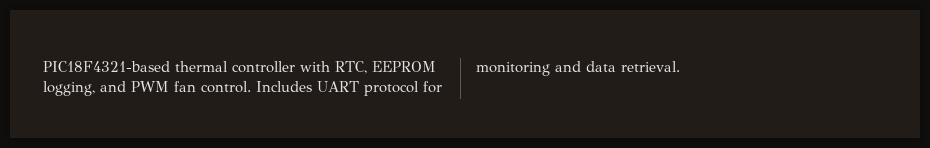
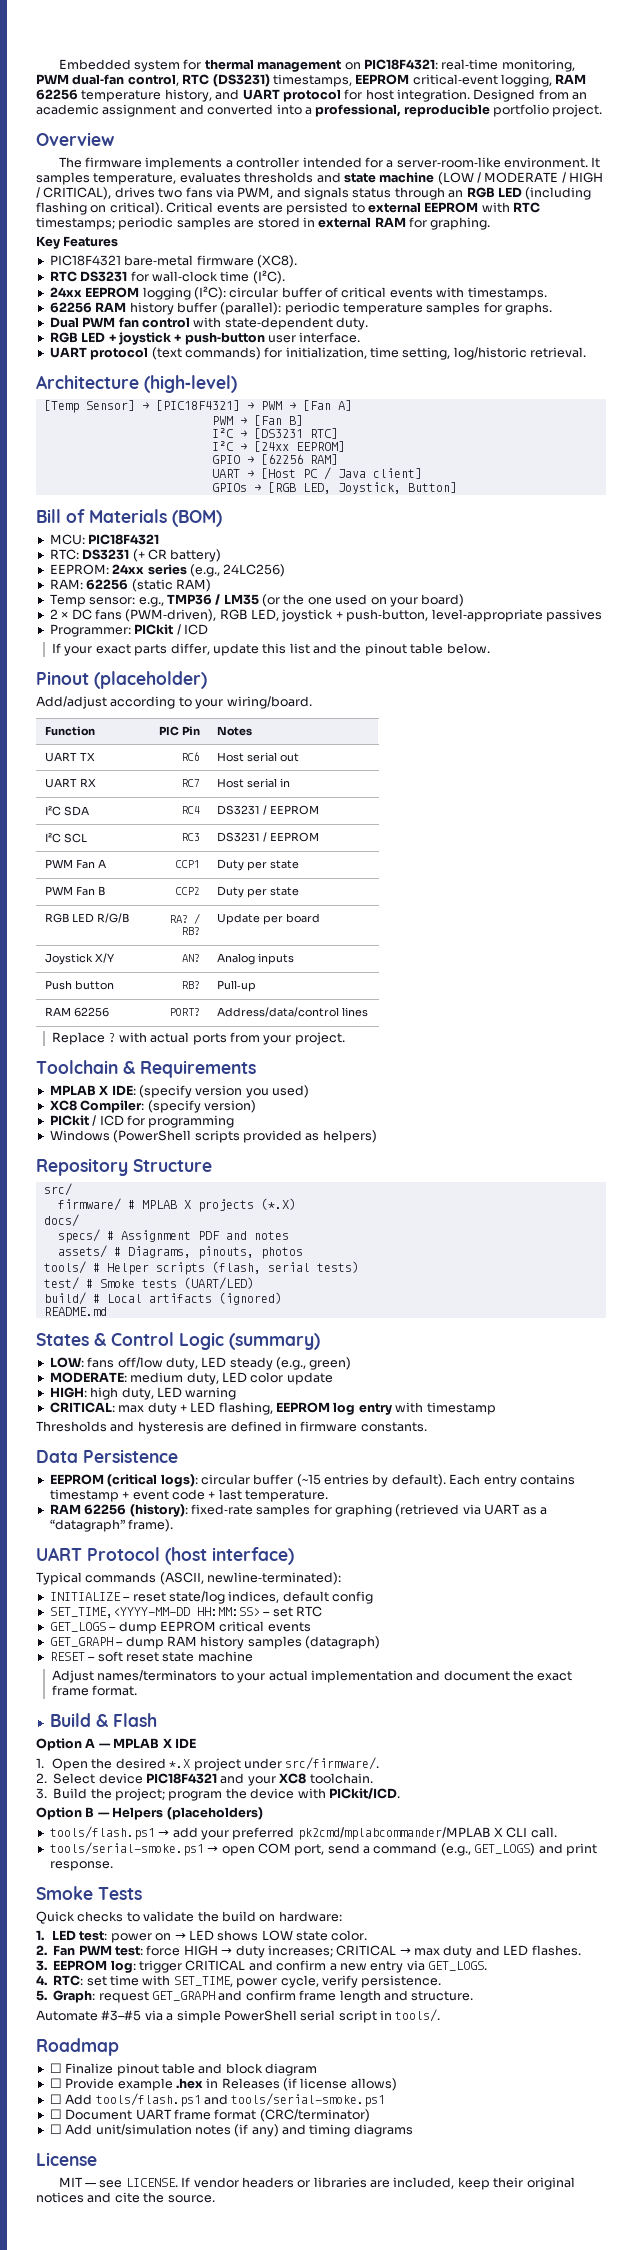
[43,61,436,74] [43,81,442,96] [476,61,680,76] PIC18F4321-based thermal controller with RTC, EEPROM logging, and PWM fan control. Includes UART protocol for monitoring and data retrieval. -> [58,59,575,72] [36,74,587,87] [36,89,588,102] [36,104,603,117] [36,132,114,146] [58,157,601,170] [36,172,604,185] [36,187,592,200] [36,202,541,215] [36,217,491,230] [36,236,119,249] [49,255,297,268] [49,270,285,284] [49,286,547,300] [49,302,553,315] [49,317,368,330] [49,332,361,345] [49,347,587,360] [36,375,237,393] [43,400,352,413] [211,415,303,426] [211,428,338,439] [211,441,345,452] [211,454,338,465] [211,467,422,480] [211,482,457,494] [36,509,222,527] [49,534,160,545] [49,549,222,562] [49,564,286,577] [49,579,211,592] [49,594,465,607] [49,609,602,622] [49,624,208,637] [52,643,490,656] [36,671,207,689] [36,696,312,709] [44,726,95,736] [159,726,201,736] [216,726,252,736] [44,752,95,762] [182,752,201,761] [216,752,299,762] [44,778,96,788] [182,779,201,787] [216,778,290,788] [44,805,89,816] [182,806,201,814] [216,805,319,815] [44,832,87,843] [182,833,201,841] [216,832,319,842] [44,859,106,869] [176,860,201,868] [216,859,299,871] [44,886,105,896] [176,887,201,895] [216,886,299,898] [44,913,129,923] [170,913,201,924] [182,927,201,935] [216,913,320,925] [44,953,114,965] [182,954,201,962] [216,953,294,965] [44,980,114,990] [182,981,201,989] [216,980,256,992] [44,1007,109,1017] [170,1008,201,1016] [216,1007,368,1017] [52,1032,345,1045] [36,1060,256,1078] [49,1085,309,1098] [49,1100,256,1113] [49,1115,235,1128] [49,1130,377,1143] [36,1158,212,1176] [43,1183,72,1196] [57,1198,296,1212] [43,1214,79,1227] [57,1229,289,1243] [57,1245,303,1259] [43,1261,359,1275] [43,1277,254,1290] [43,1292,282,1305] [43,1307,107,1316] [36,1332,320,1350] [49,1357,352,1370] [49,1372,333,1385] [49,1387,237,1400] [49,1402,496,1415] [36,1421,427,1434] [36,1449,178,1463] [49,1474,575,1487] [49,1489,328,1502] [49,1504,547,1517] [49,1519,174,1532] [36,1547,294,1565] [36,1572,342,1585] [49,1591,373,1604] [49,1606,322,1618] [49,1621,311,1634] [49,1636,380,1649] [49,1651,253,1662] [52,1670,573,1683] [52,1685,138,1696] [49,1713,157,1727] [36,1738,196,1751] [36,1757,380,1771] [36,1773,373,1786] [36,1788,400,1801] [36,1807,263,1820] [49,1826,557,1840] [49,1842,597,1856] [49,1861,113,1871] [36,1886,142,1900] [36,1911,342,1924] [36,1930,368,1943] [36,1945,581,1958] [36,1960,487,1973] [36,1975,442,1988] [36,1990,474,2003] [36,2009,441,2023] [36,2038,119,2056] [49,2063,317,2076] [49,2078,397,2091] [49,2093,386,2107] [49,2109,370,2122] [49,2124,413,2137] [36,2152,97,2166] [58,2177,575,2190] [36,2192,215,2203] Embedded system for thermal management on PIC18F4321: real‑time monitoring, PWM dual‑fan control, RTC (DS3231) timestamps, EEPROM critical‑event logging, RAM 62256 temperature history, and UART protocol for host integration. Designed from an academic assignment and converted into a professional, reproducible portfolio project. // Overview // The firmware implements a controller intended for a server‑room‑like environment. It samples temperature, evaluates thresholds and state machine (LOW / MODERATE / HIGH / CRITICAL), drives two fans via PWM, and signals status through an RGB LED (including flashing on critical). Critical events are persisted to external EEPROM with RTC timestamps; periodic samples are stored in external RAM for graphing. // Key Features // PIC18F4321 bare‑metal firmware (XC8). // RTC DS3231 for wall‑clock time (I²C). // 24xx EEPROM logging (I²C): circular buffer of critical events with timestamps. // 62256 RAM history buffer (parallel): periodic temperature samples for graphs. // Dual PWM fan control with state‑dependent duty. // RGB LED + joystick + push‑button user interface. // UART protocol (text commands) for initialization, time setting, log/historic retrieval. // Architecture (high‑level) // [Temp Sensor] → [PIC18F4321] → PWM → [Fan A] // PWM → [Fan B] // I²C → [DS3231 RTC] // I²C → [24xx EEPROM] // GPIO → [62256 RAM] // UART → [Host PC / Java client] // GPIOs → [RGB LED, Joystick, Button] // Bill of Materials (BOM) // MCU: PIC18F4321 // RTC: DS3231 (+ CR battery) // EEPROM: 24xx series (e.g., 24LC256) // RAM: 62256 (static RAM) // Temp sensor: e.g., TMP36 / LM35 (or the one used on your board) // 2 × DC fans (PWM‑driven), RGB LED, joystick + push‑button, level‑appropriate passives // Programmer: PICkit / ICD // If your exact parts differ, update this list and the pinout table below. // Pinout (placeholder) // Add/adjust according to your wiring/board. // Function | PIC Pin | Notes // UART TX | RC6 | Host serial out // UART RX | RC7 | Host serial in // I²C SDA | RC4 | DS3231 / EEPROM // I²C SCL | RC3 | DS3231 / EEPROM // PWM Fan A | CCP1 | Duty per state // PWM Fan B | CCP2 | Duty per state // RGB LED R/G/B | RA? / RB? | Update per board // Joystick X/Y | AN? | Analog inputs // Push button | RB? | Pull‑up // RAM 62256 | PORT? | Address/data/control lines // Replace ? with actual ports from your project. // Toolchain & Requirements // MPLAB X IDE: (specify version you used) // XC8 Compiler: (specify version) // PICkit / ICD for programming // Windows (PowerShell scripts provided as helpers) // Repository Structure // src/ // firmware/ # MPLAB X projects (*.X) // docs/ // specs/ # Assignment PDF and notes // assets/ # Diagrams, pinouts, photos // tools/ # Helper scripts (flash, serial tests) // test/ # Smoke tests (UART/LED) // build/ # Local artifacts (ignored) // README.md // States & Control Logic (summary) // LOW: fans off/low duty, LED steady (e.g., green) // MODERATE: medium duty, LED color update // HIGH: high duty, LED warning // CRITICAL: max duty + LED flashing, EEPROM log entry with timestamp // Thresholds and hysteresis are defined in firmware constants. // Data Persistence // EEPROM (critical logs): circular buffer (~15 entries by default). Each entry contains timestamp + event code + last temperature. // RAM 62256 (history): fixed‑rate samples for graphing (retrieved via UART as a “datagraph” frame). // UART Protocol (host interface) // Typical commands (ASCII, newline‑terminated): // INITIALIZE – reset state/log indices, default config // SET_TIME,<YYYY-MM-DD HH:MM:SS> – set RTC // GET_LOGS – dump EEPROM critical events // GET_GRAPH – dump RAM history samples (datagraph) // RESET – soft reset state machine // Adjust names/terminators to your actual implementation and document the exact frame format. // Build & Flash // Option A — MPLAB X IDE // 1. Open the desired *.X project under src/firmware/. // 2. Select device PIC18F4321 and your XC8 toolchain. // 3. Build the project; program the device with PICkit/ICD. // Option B — Helpers (placeholders) // tools/flash.ps1 → add your preferred pk2cmd/mplabcommander/MPLAB X CLI call. // tools/serial-smoke.ps1 → open COM port, send a command (e.g., GET_LOGS) and print response. // Smoke Tests // Quick checks to validate the build on hardware: // 1. LED test: power on → LED shows LOW state color. // 2. Fan PWM test: force HIGH → duty increases; CRITICAL → max duty and LED flashes. // 3. EEPROM log: trigger CRITICAL and confirm a new entry via GET_LOGS. // 4. RTC: set time with SET_TIME, power cycle, verify persistence. // 5. Graph: request GET_GRAPH and confirm frame length and structure. // Automate #3–#5 via a simple PowerShell serial script in tools/. // Roadmap // ☐ Finalize pinout table and block diagram // ☐ Provide example .hex in Releases (if license allows) // ☐ Add tools/flash.ps1 and tools/serial-smoke.ps1 // ☐ Document UART frame format (CRC/terminator) // ☐ Add unit/simulation notes (if any) and timing diagrams // License // MIT — see LICENSE. If vendor headers or libraries are included, keep their original notices and cite the source.

